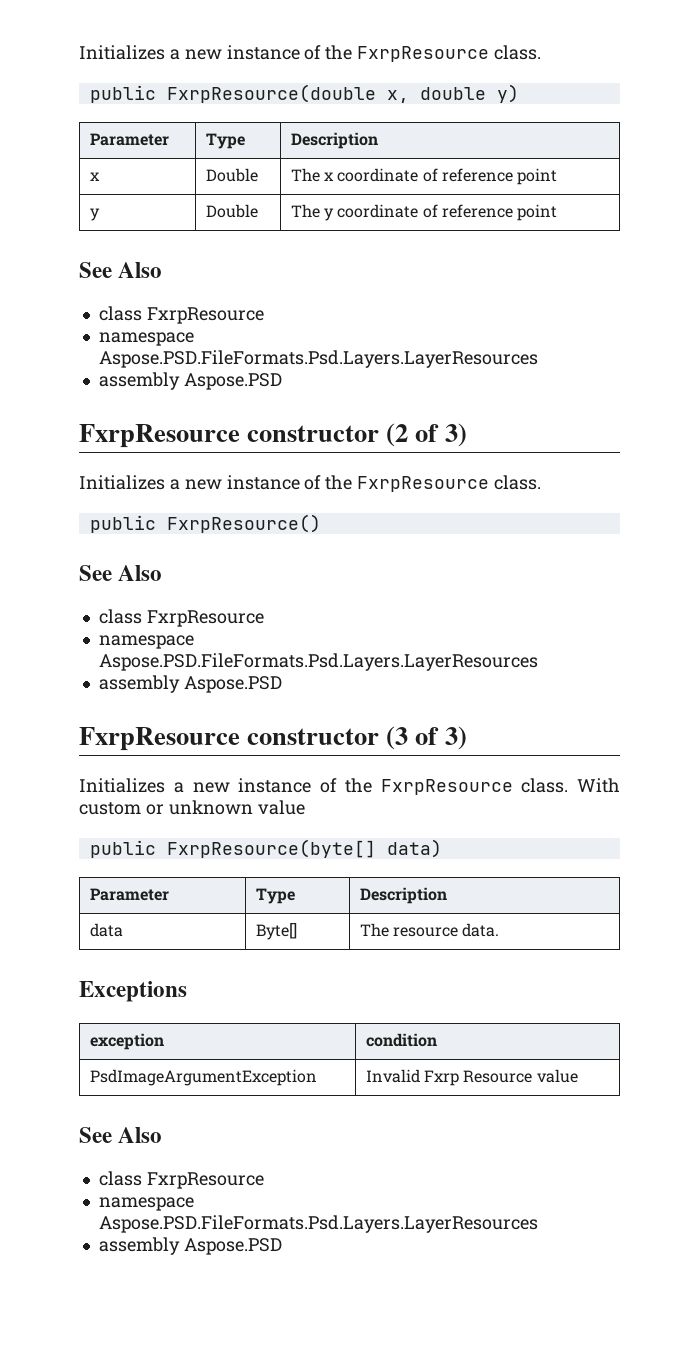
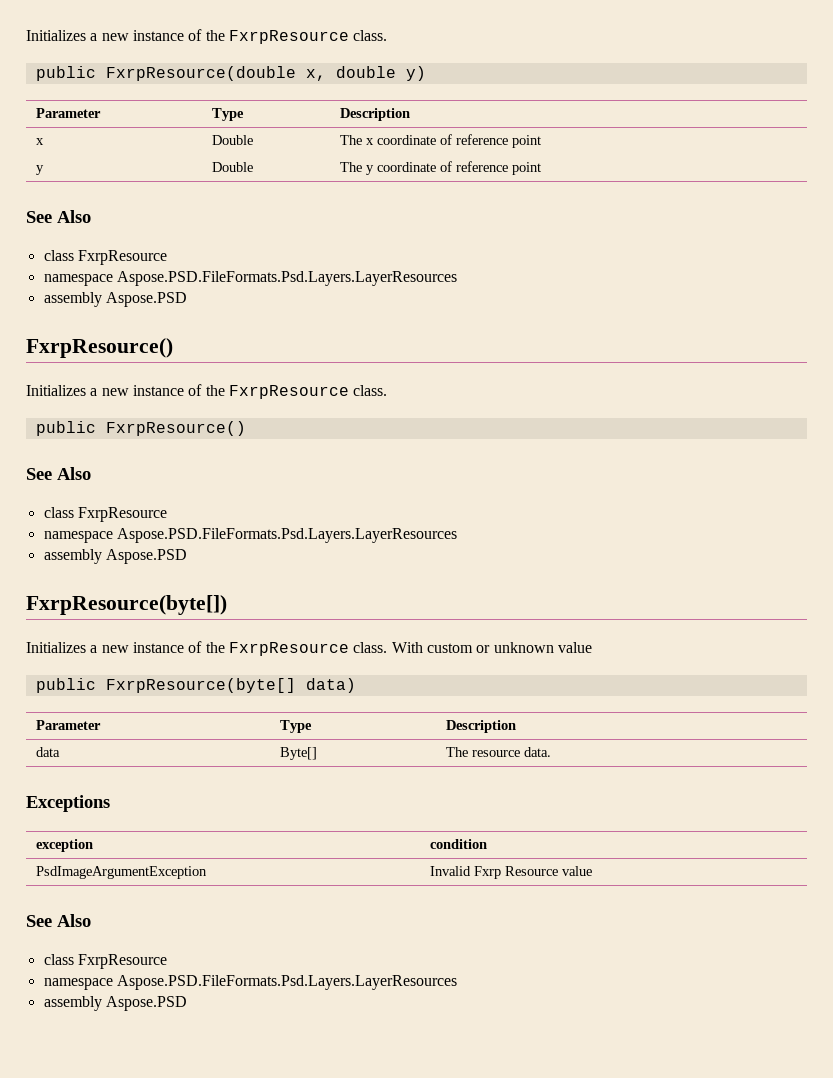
[79,423,467,448] FxrpResource constructor (2 of 3) -> [26,338,173,358] FxrpResource()
[79,726,467,751] FxrpResource constructor (3 of 3) -> [26,595,227,615] FxrpResource(byte[])

